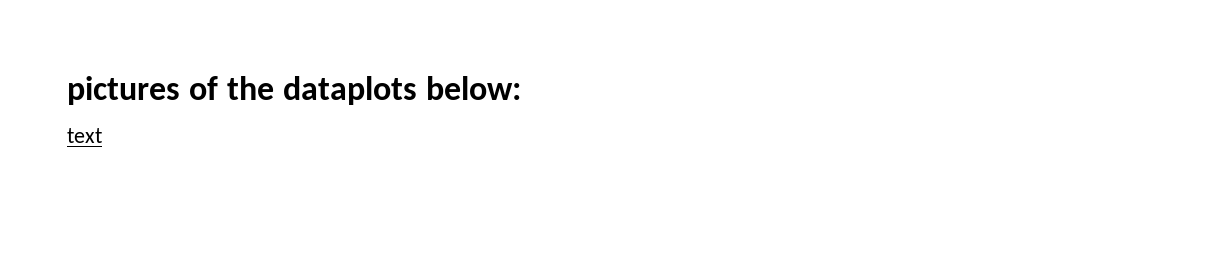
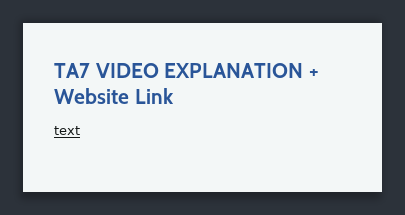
[67,76,522,105] pictures of the dataplots below: -> [54,63,319,78] [54,88,174,104] TA7 VIDEO EXPLANATION + Website Link

